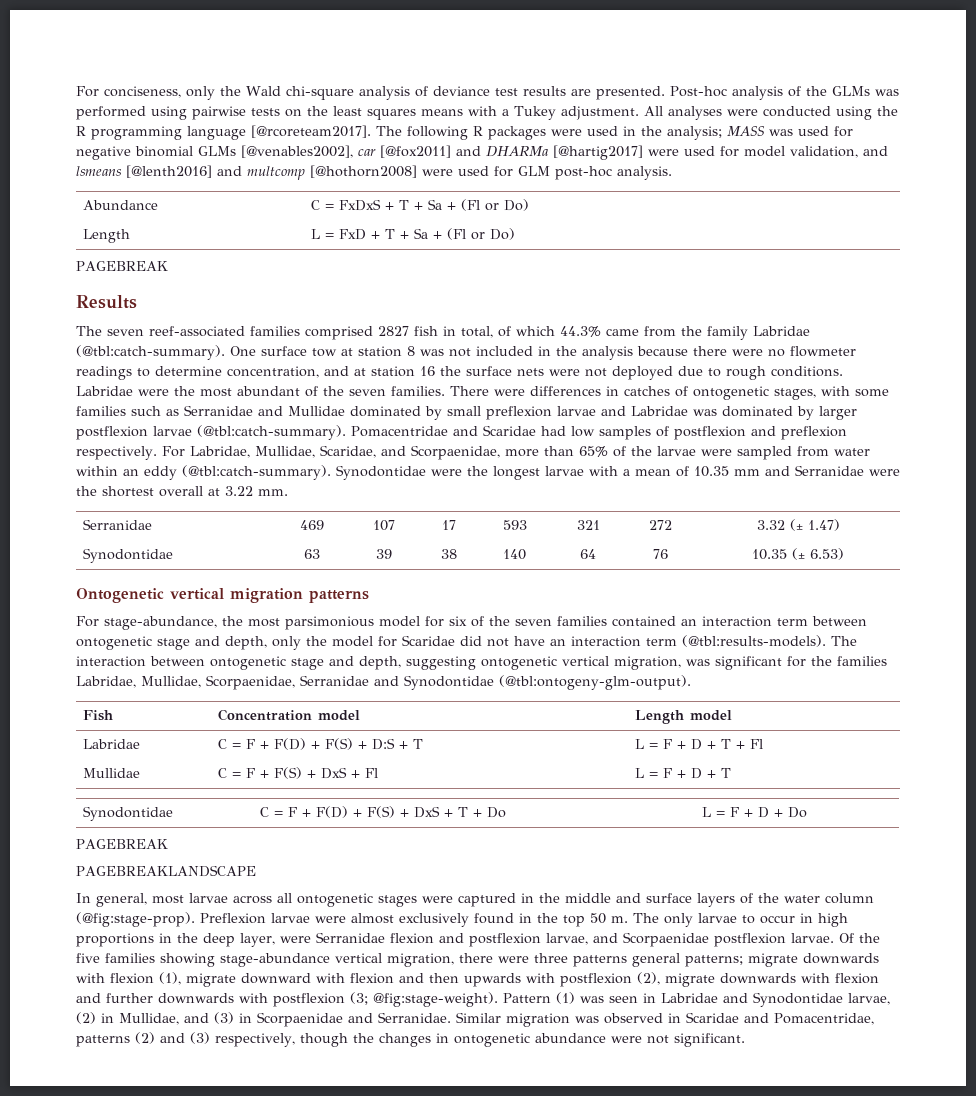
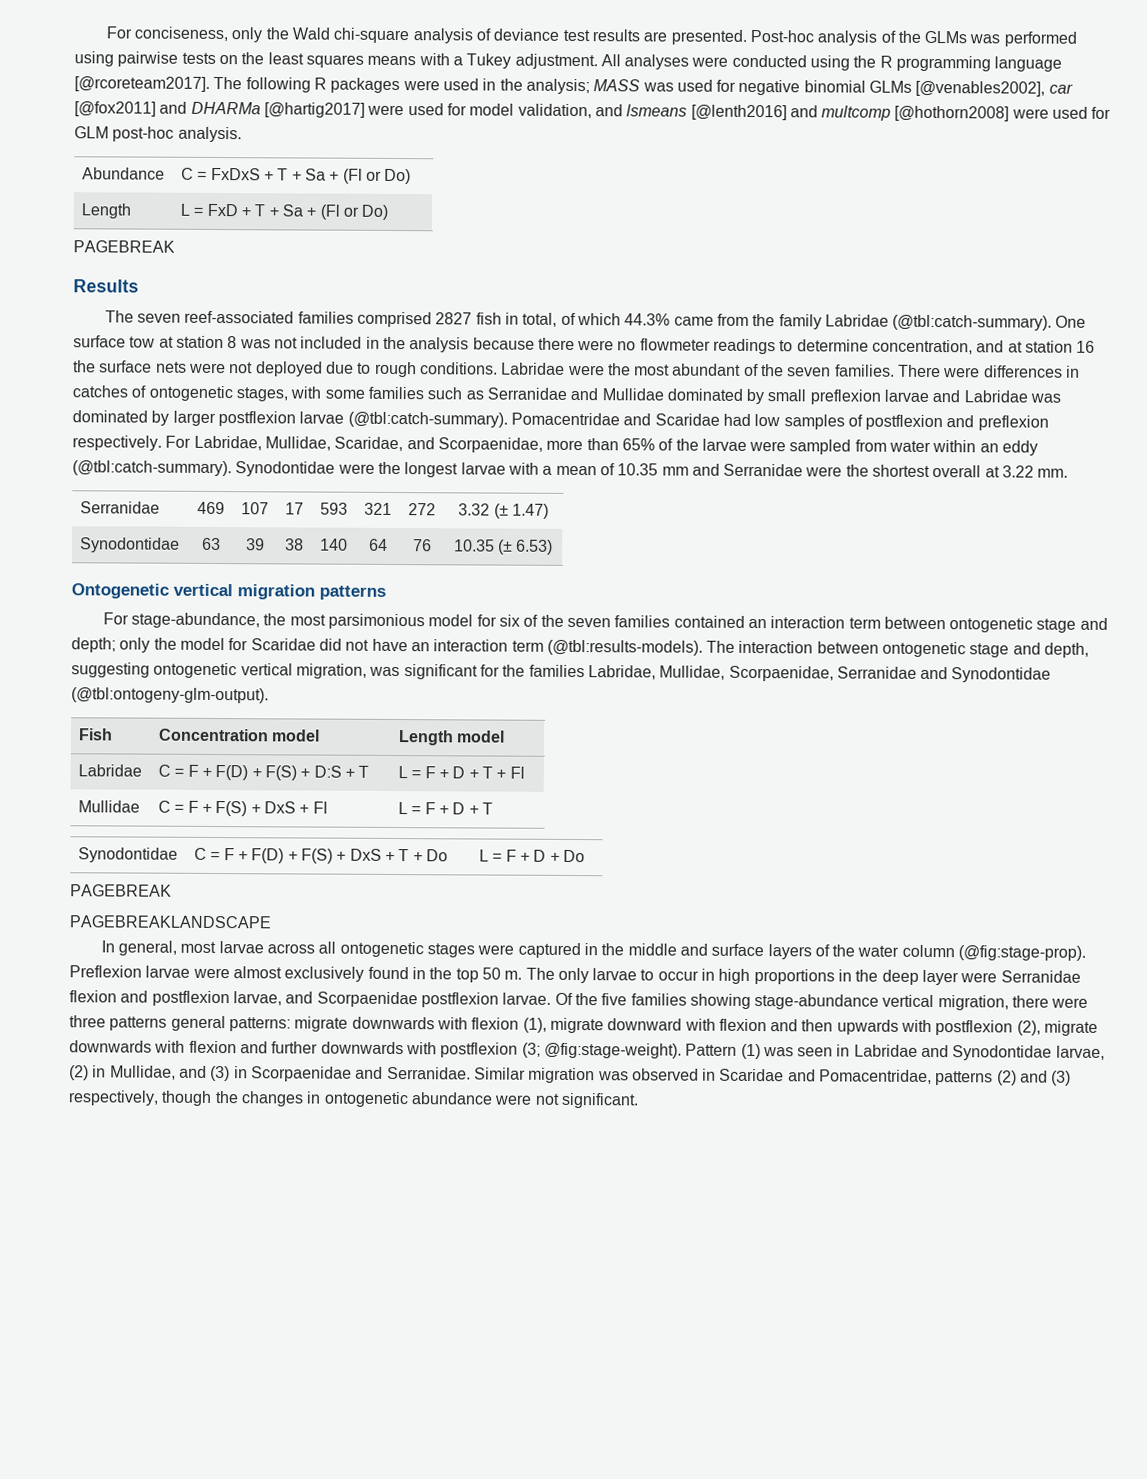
[225,636,267,650] depth, -> [71,637,116,653] depth;
[240,933,275,947] layer, -> [922,969,960,986] layer
[685,955,743,967] patterns; -> [228,1017,291,1032] patterns:

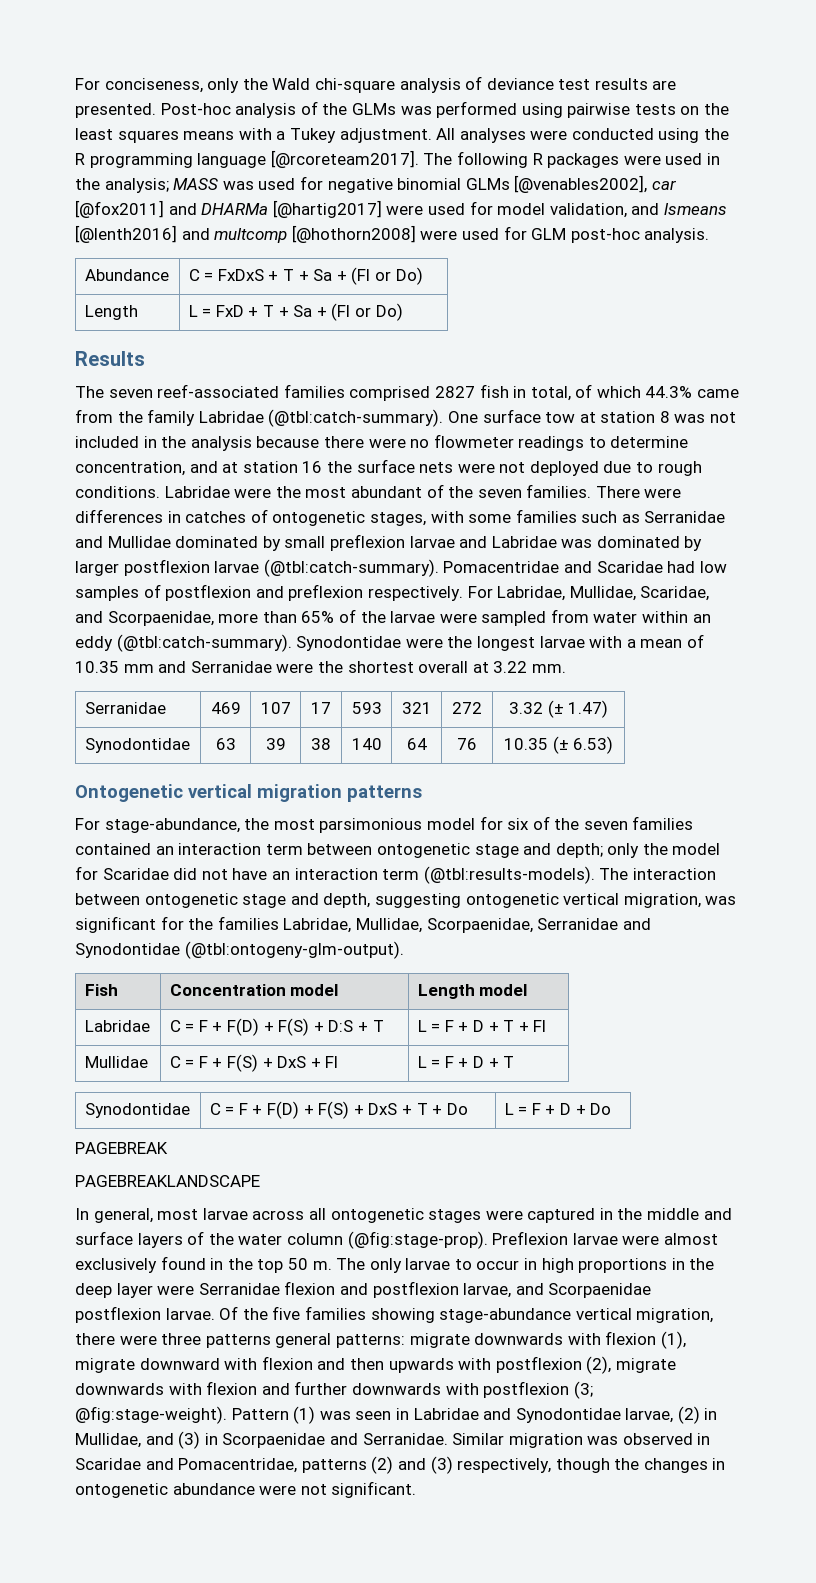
[73,240,175,253] // PAGEBREAK -> (403, 312) none

